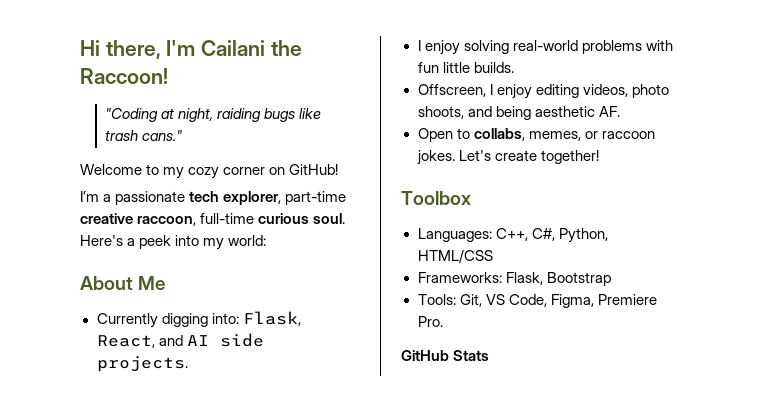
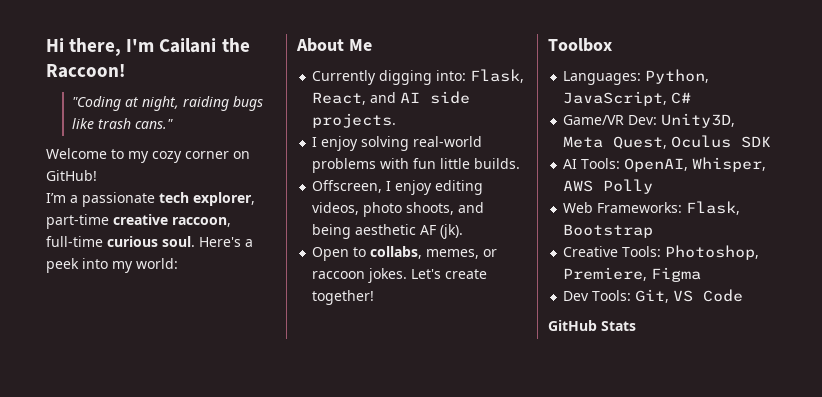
[598,106,620,117] AF. -> [420,224,464,239] AF (jk).
[495,228,608,243] [417,249,493,263] [417,272,611,286] [417,294,657,308] [417,316,443,327] C++, C#, Python, HTML/CSS // Frameworks: Flask, Bootstrap // Tools: Git, VS Code, Figma, Premiere Pro. -> [645,69,710,84] [563,91,692,106] [563,113,736,128] [563,135,772,149] [563,157,767,172] [563,179,654,194] [563,201,741,215] [563,224,654,238] [563,245,760,260] [563,267,702,282] [563,289,744,303] Python, JavaScript, C# // Game/VR Dev: Unity3D, Meta Quest, Oculus SDK // AI Tools: OpenAI, Whisper, AWS Polly // Web Frameworks: Flask, Bootstrap // Creative Tools: Photoshop, Premiere, Figma // Dev Tools: Git, VS Code

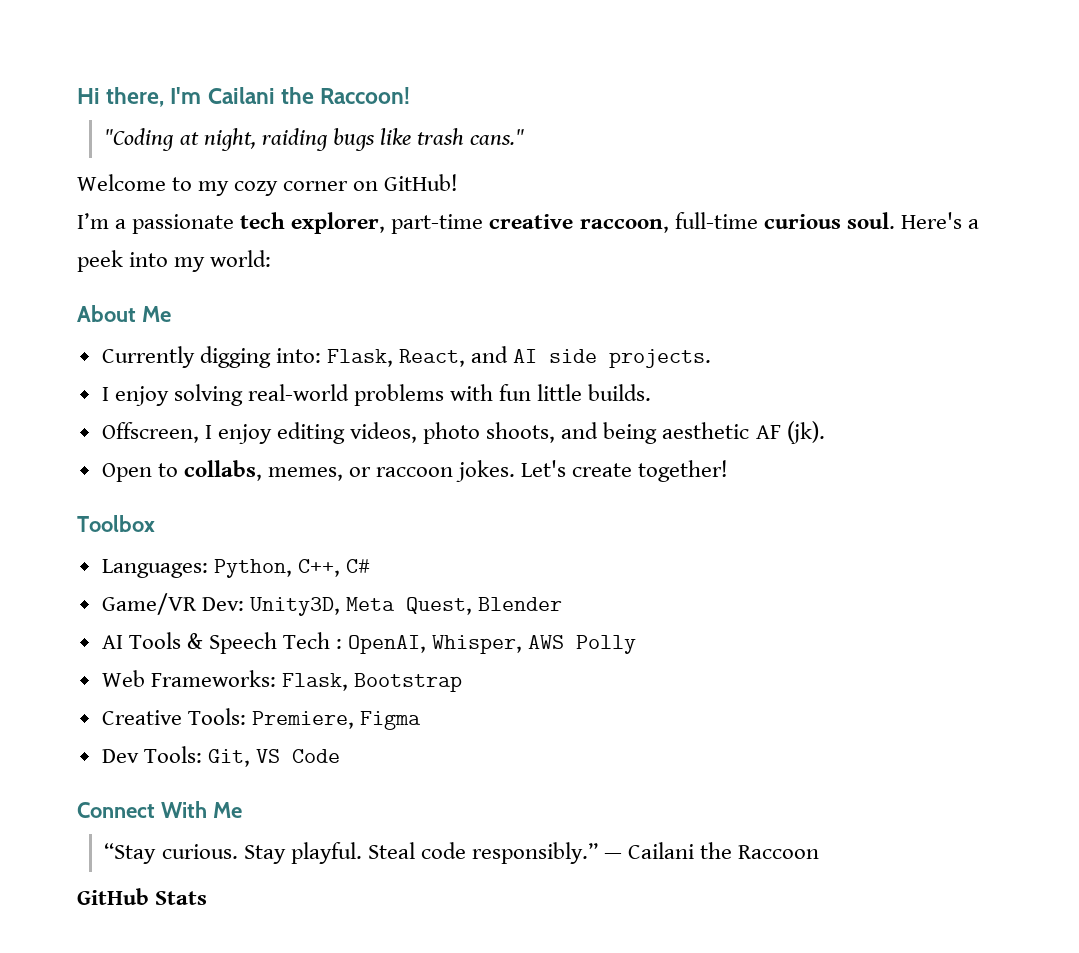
[563,91,668,106] JavaScript, -> [297,559,340,577] C++,
[671,135,772,148] [563,158,621,169] Oculus SDK // AI Tools: -> [478,597,563,611] [101,632,343,654] Blender // AI Tools & Speech Tech :
[665,245,760,260] Photoshop, -> (246, 716) none
(744, 295) none -> [77,801,242,818] [104,842,820,864] // Connect With Me // “Stay curious. Stay playful. Steal code responsibly.” — Cailani the Raccoon

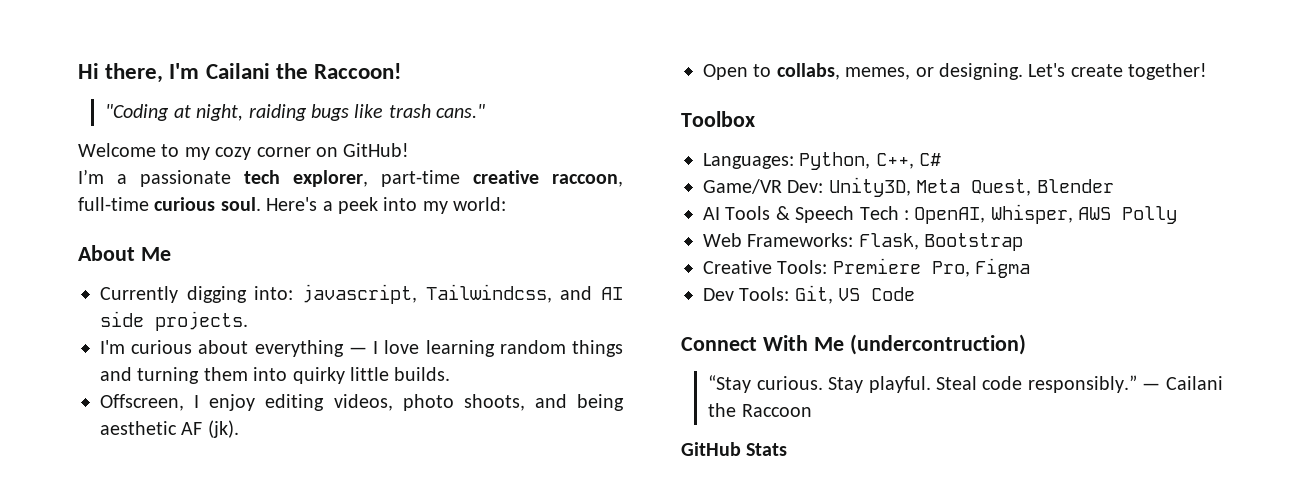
[326,349,466,367] Flask, React, -> [302,284,552,304] javascript, Tailwindcss,
[101,384,532,406] I enjoy solving real-world problems with fun -> [100,340,623,357] [100,367,345,384] I'm curious about everything — I love learning random things and turning them into quirky
[376,460,516,482] raccoon jokes. -> [939,63,1023,80] designing.
[251,711,354,729] Premiere, -> [832,258,970,277] Premiere Pro,
(242, 810) none -> [849,334,1026,355] (undercontruction)

